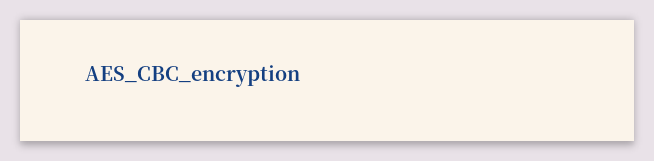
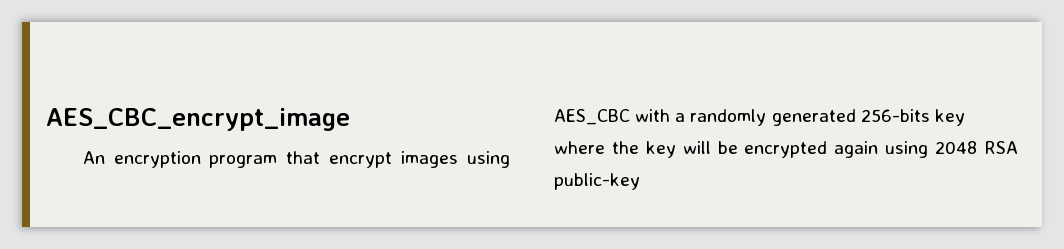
[85,65,300,87] AES_CBC_encryption -> [46,108,350,131] [82,151,511,168] [554,109,965,126] [554,141,1019,158] [554,173,640,190] AES_CBC_encrypt_image // An encryption program that encrypt images using AES_CBC with a randomly generated 256-bits key where the key will be encrypted again using 2048 RSA public-key

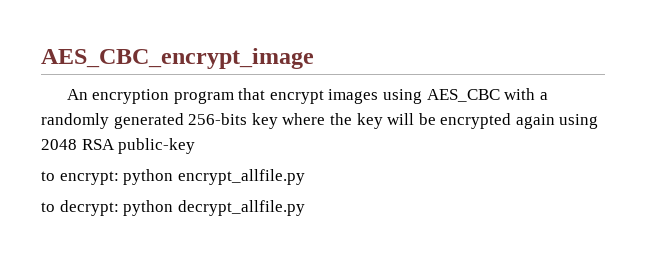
(640, 181) none -> [41,169,305,185] [41,200,305,216] // to encrypt: python encrypt_allfile.py // to decrypt: python decrypt_allfile.py

